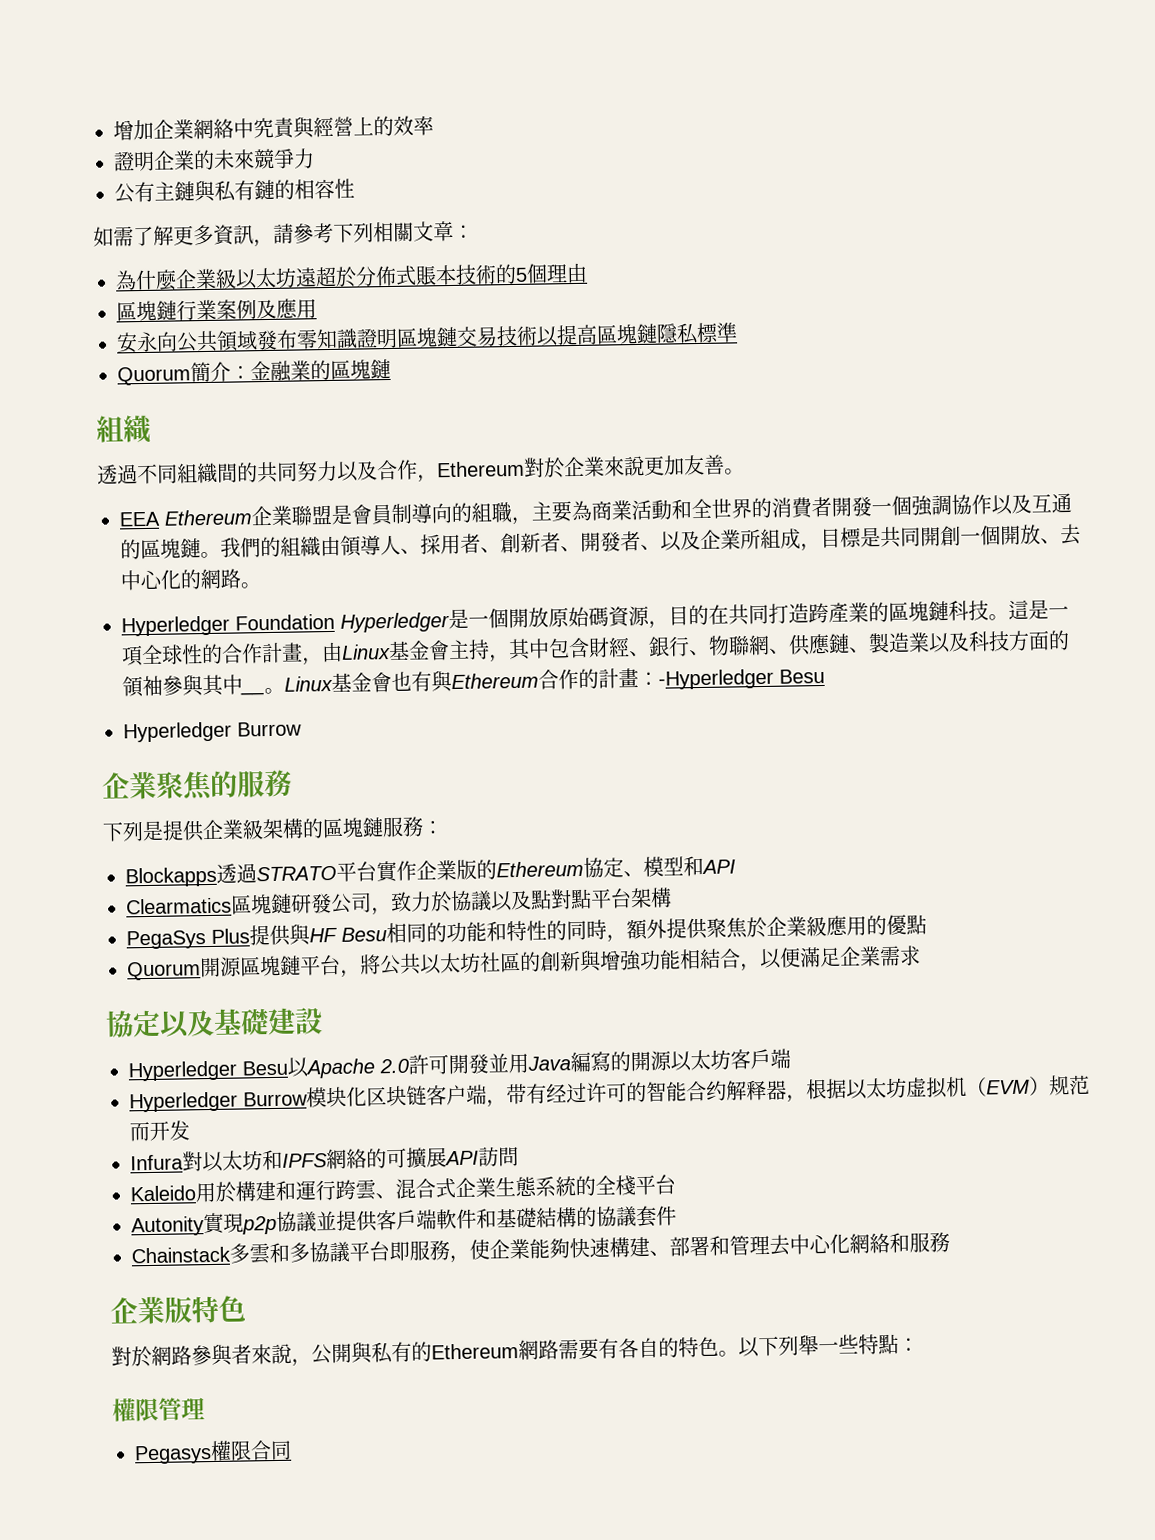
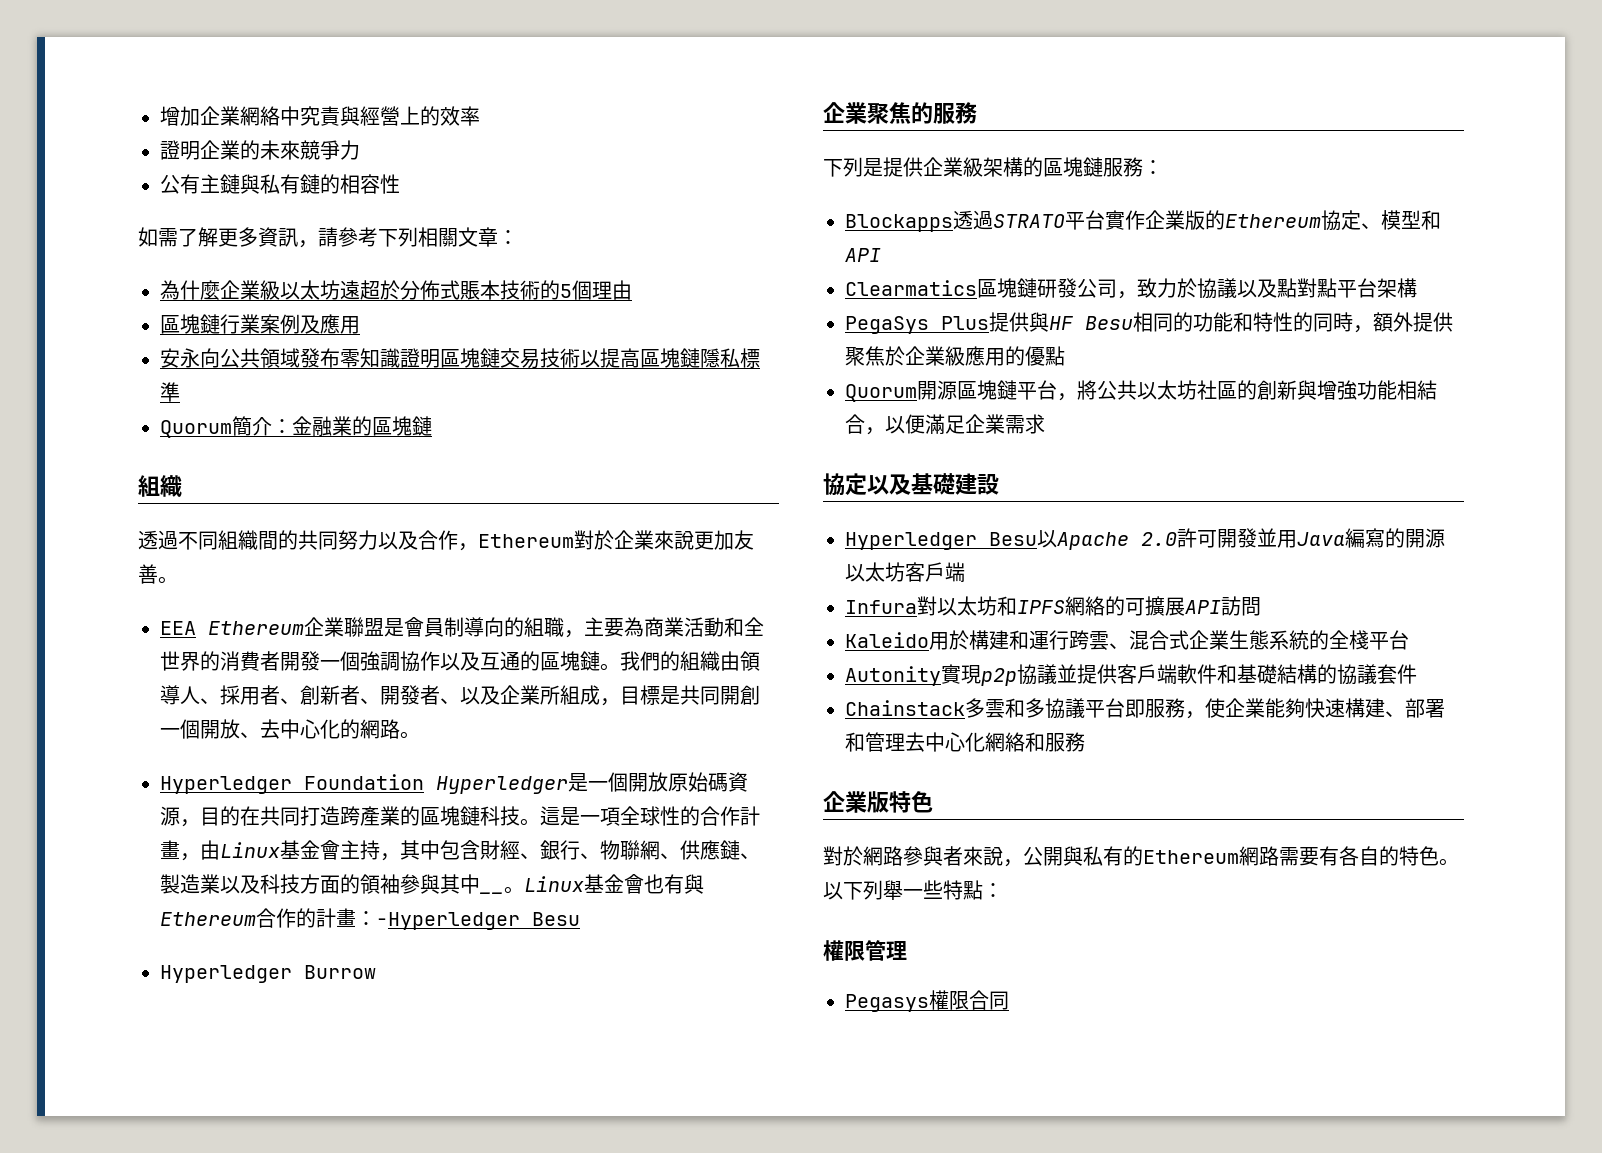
[129,1074,1090,1113] [129,1120,190,1142] // Hyperledger Burrow模块化区块链客户端，带有经过许可的智能合约解释器，根据以太坊虚拟机（EVM）规范而开发 -> (965, 572) none

